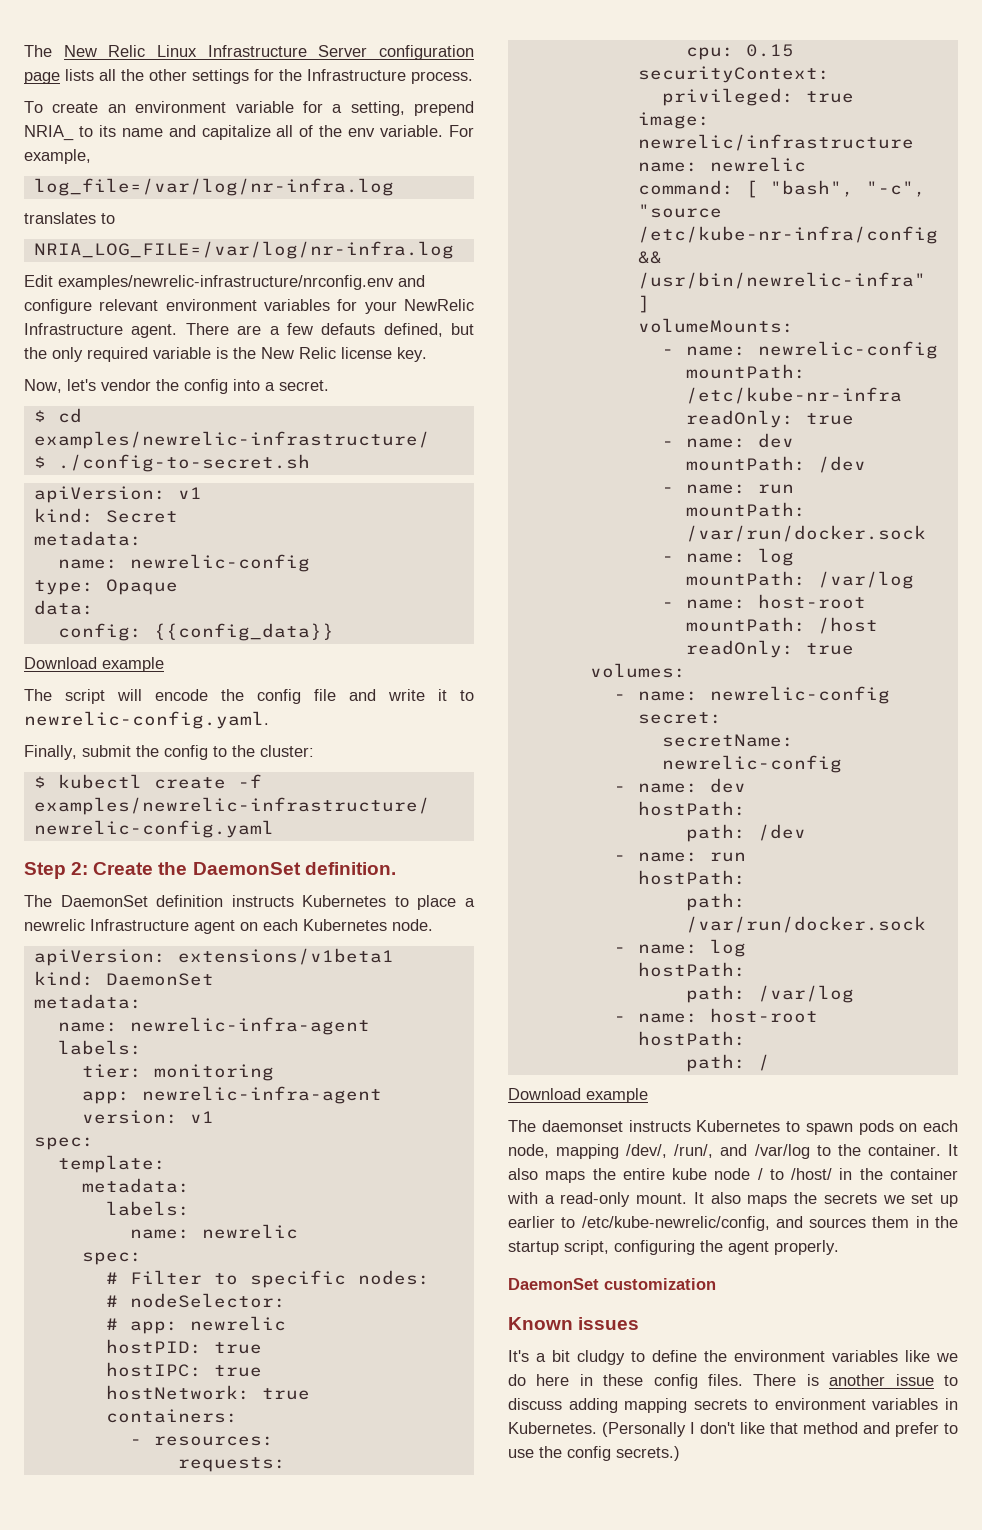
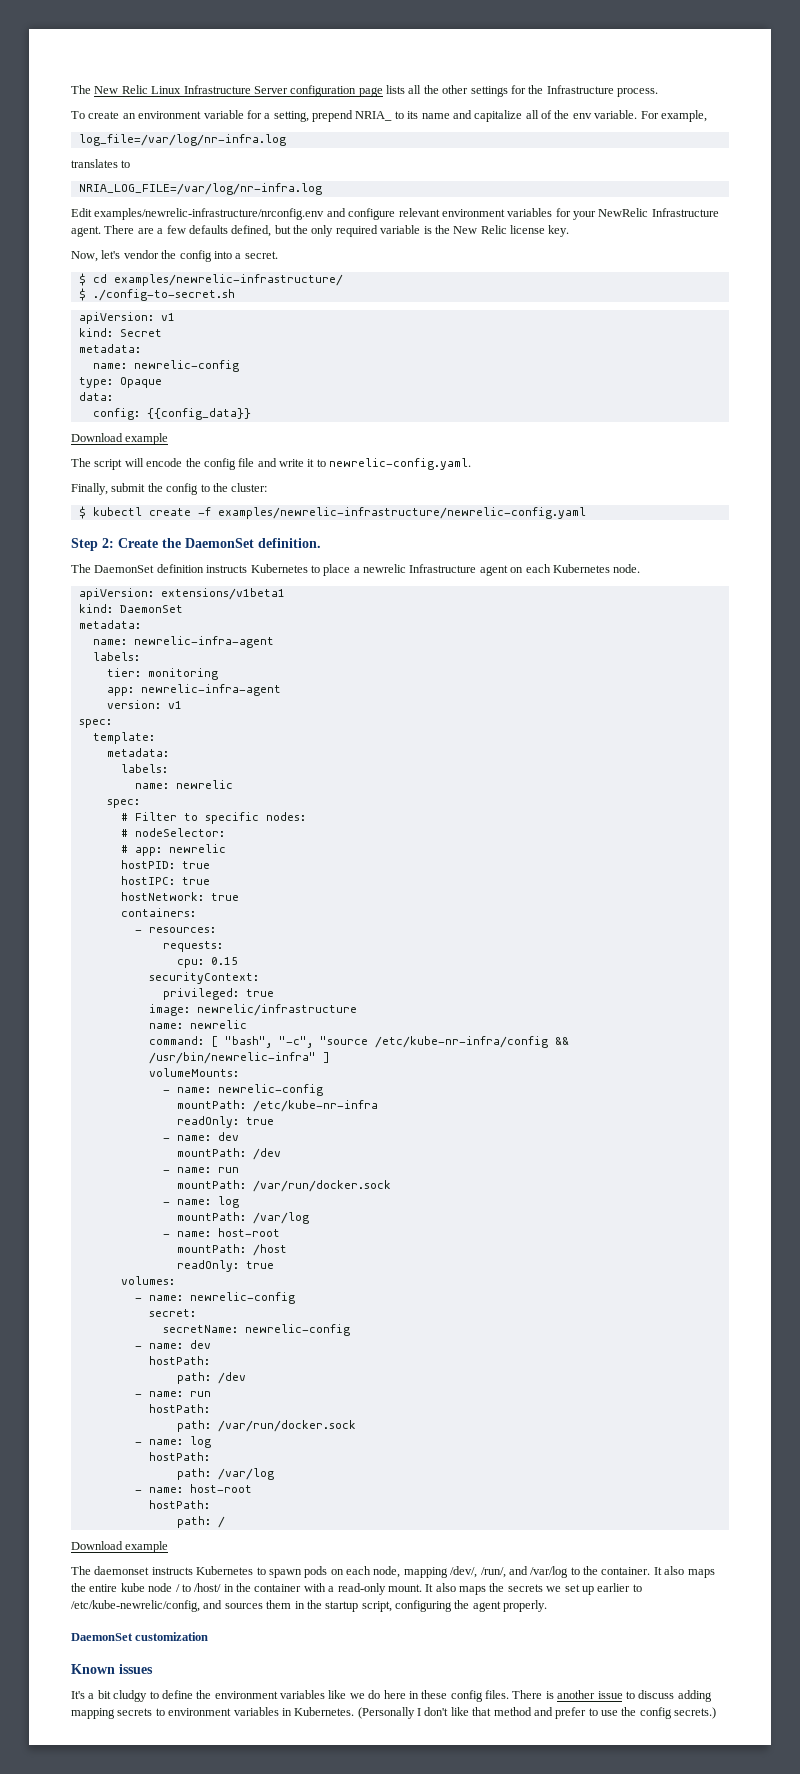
[321,323,376,335] defauts -> [188,225,228,234] defaults

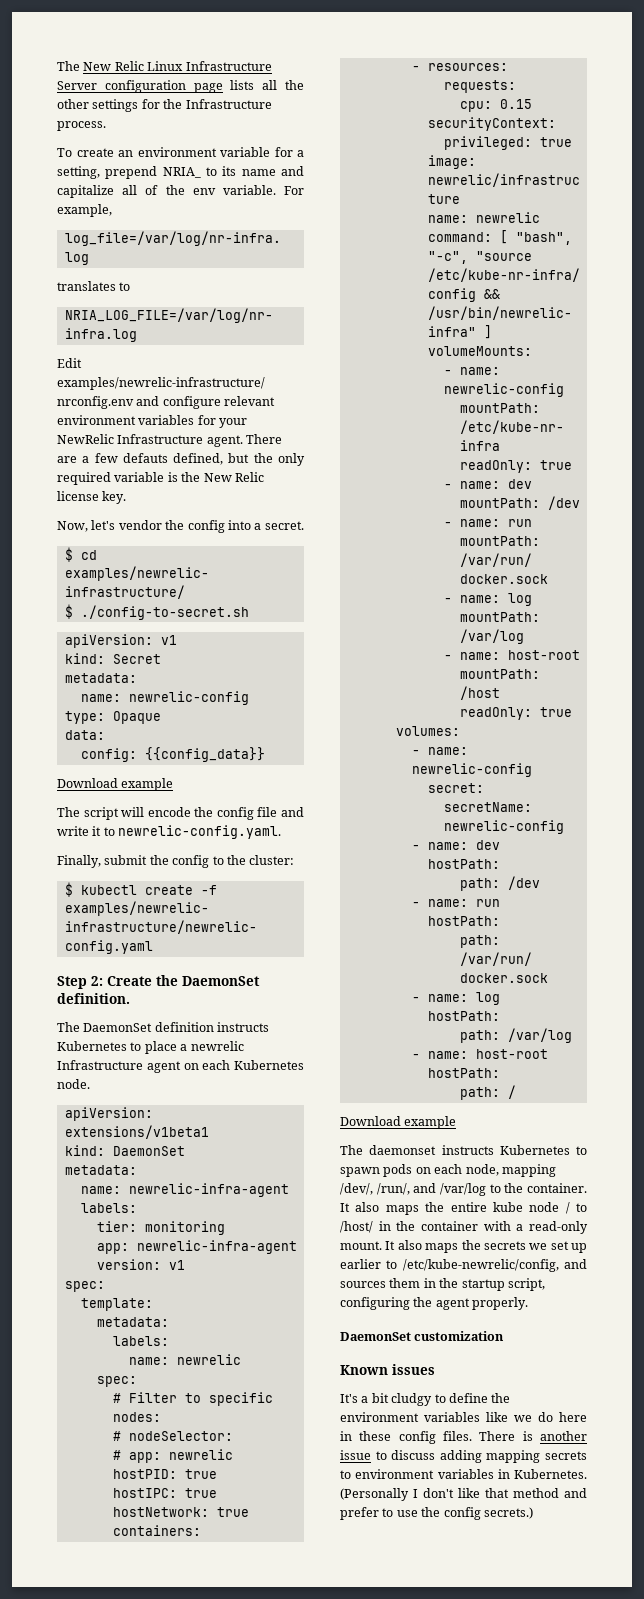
[188,225,228,234] defaults -> [122,453,168,463] defauts

